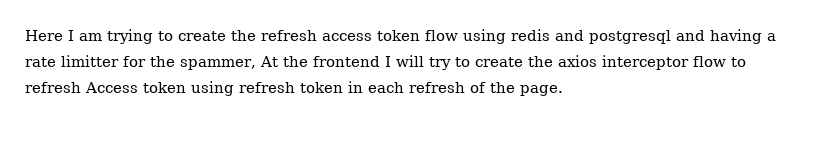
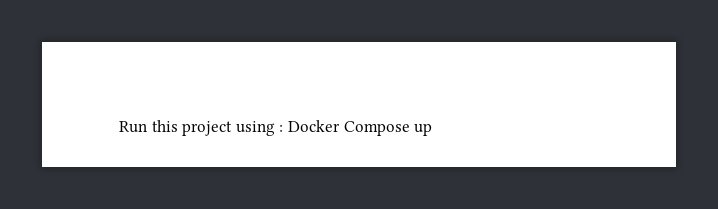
[25,29,776,44] [25,55,746,70] [25,81,563,96] Here I am trying to create the refresh access token flow using redis and postgresql and having a rate limitter for the spammer, At the frontend I will try to create the axios interceptor flow to refresh Access token using refresh token in each refresh of the page. -> [119,120,433,136] Run this project using : Docker Compose up

